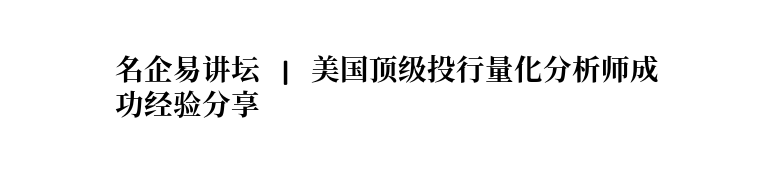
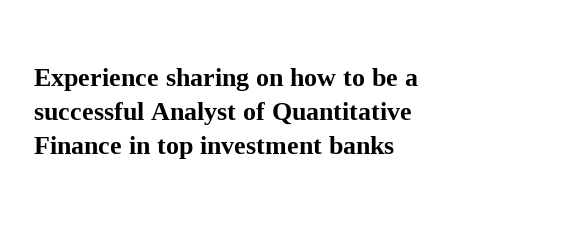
[115,54,659,85] [115,90,260,118] 名企易讲坛 | 美国顶级投行量化分析师成功经验分享 -> [34,68,419,91] [34,102,413,125] [34,136,395,159] Experience sharing on how to be a successful Analyst of Quantitative Finance in top investment banks

